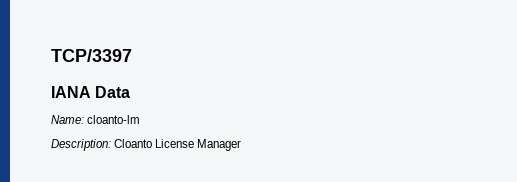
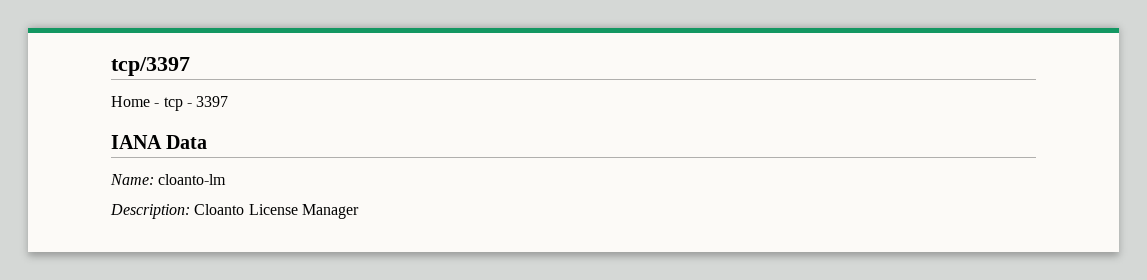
[51,49,132,62] TCP/3397 -> [111,57,190,76] [111,96,229,111] tcp/3397 // Home - tcp - 3397

